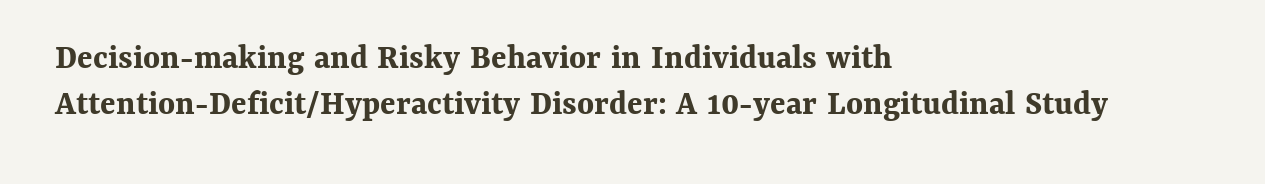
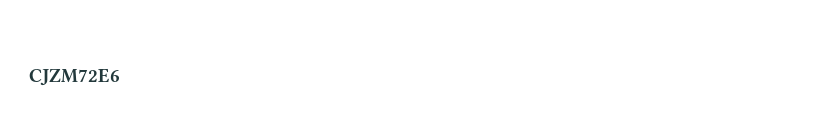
[55,44,893,75] [54,90,1108,121] Decision-making and Risky Behavior in Individuals with Attention-Deficit/Hyperactivity Disorder: A 10-year Longitudinal Study -> [29,68,120,86] CJZM72E6

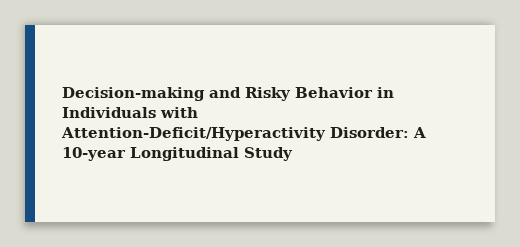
[29,68,120,86] CJZM72E6 -> [62,87,394,101] [62,107,198,118] [61,127,426,141] [62,147,293,161] Decision-making and Risky Behavior in Individuals with Attention-Deficit/Hyperactivity Disorder: A 10-year Longitudinal Study

